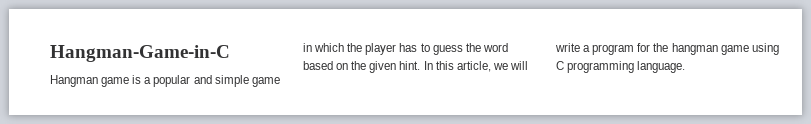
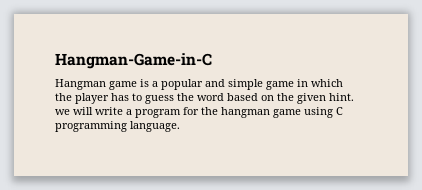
[423,61,491,72] In this article, -> (354, 97) none

